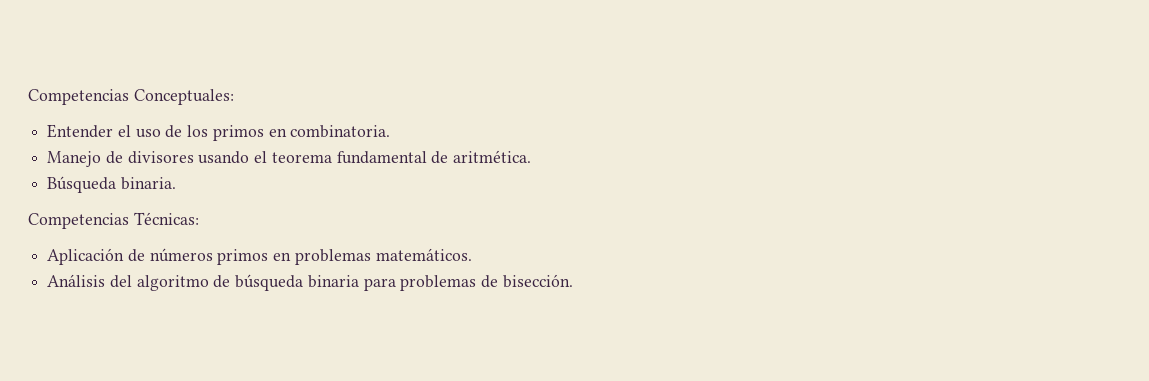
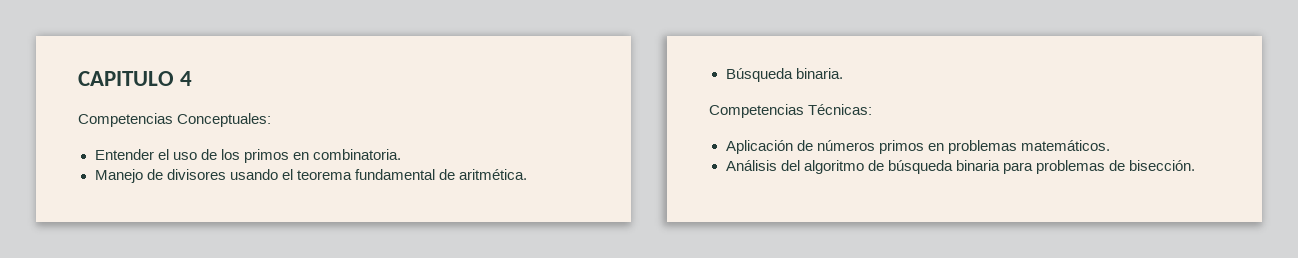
(28, 97) none -> [78,71,193,86] CAPITULO 4 //

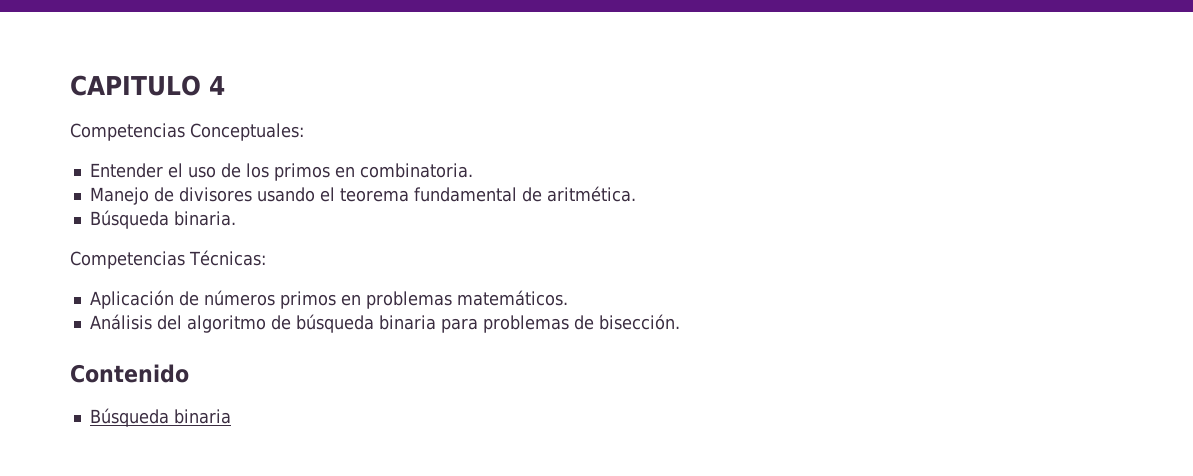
(1195, 165) none -> [70,364,189,383] [89,408,231,427] // Contenido // Búsqueda binaria

